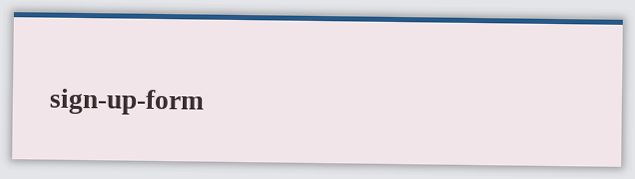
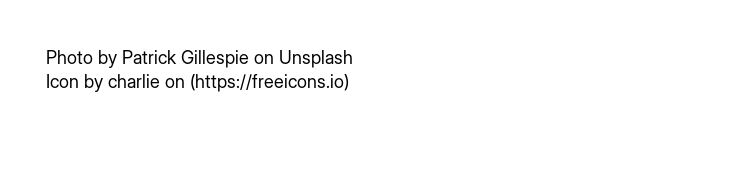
[49,88,204,116] sign-up-form -> [46,50,353,68] [46,74,349,92] Photo by Patrick Gillespie on Unsplash // Icon by charlie on (https://freeicons.io)

